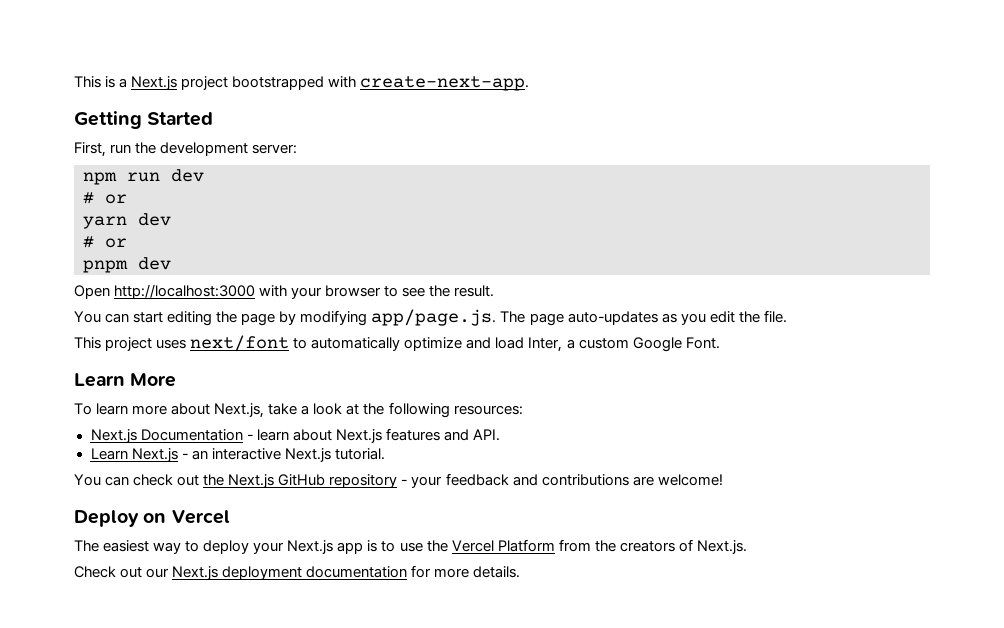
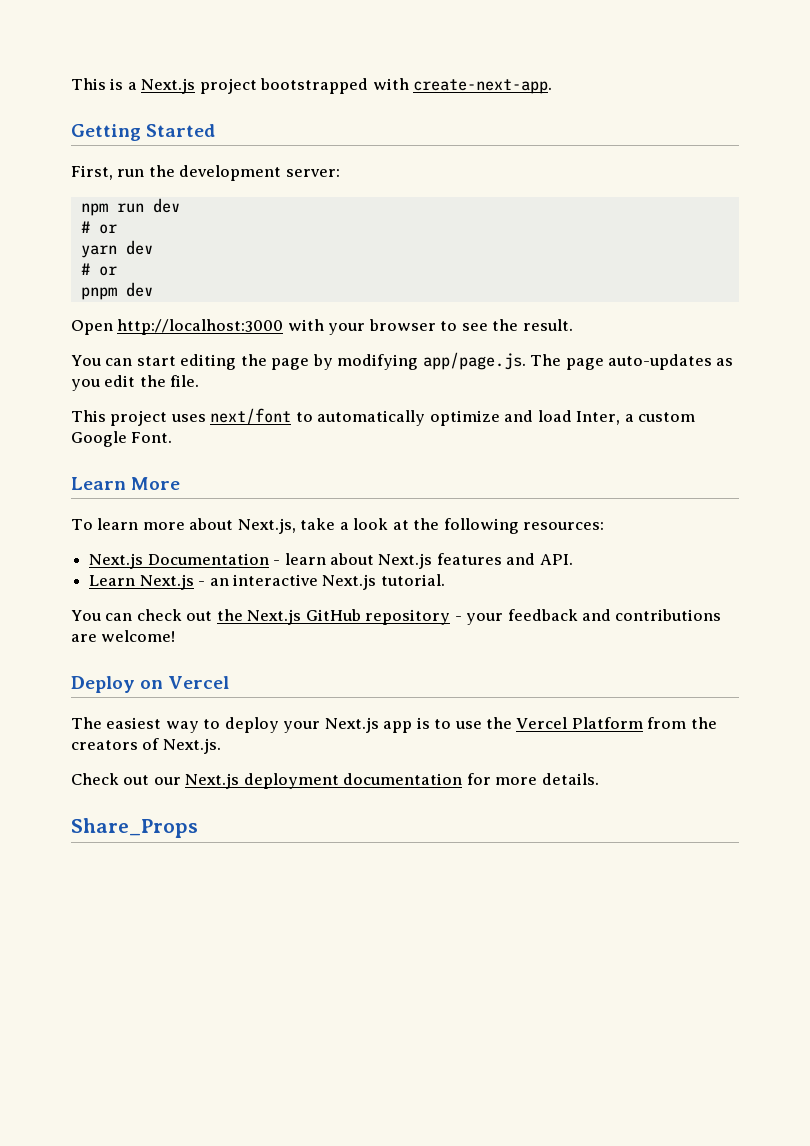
(521, 572) none -> [71,818,198,838] // Share_Props

